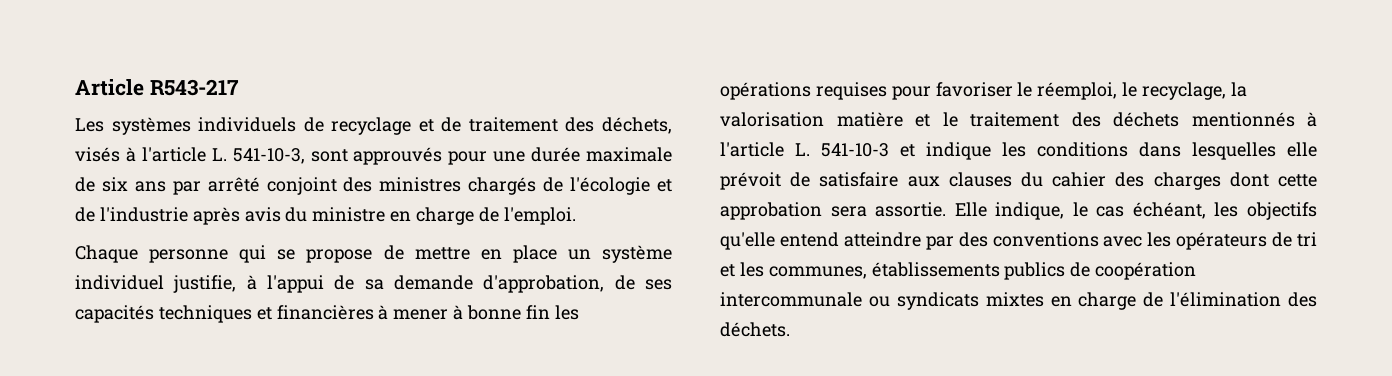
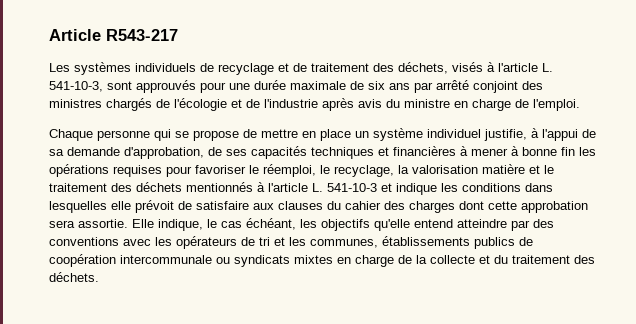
[1170,292,1282,307] l'élimination -> [416,255,570,264] la collecte et du traitement

